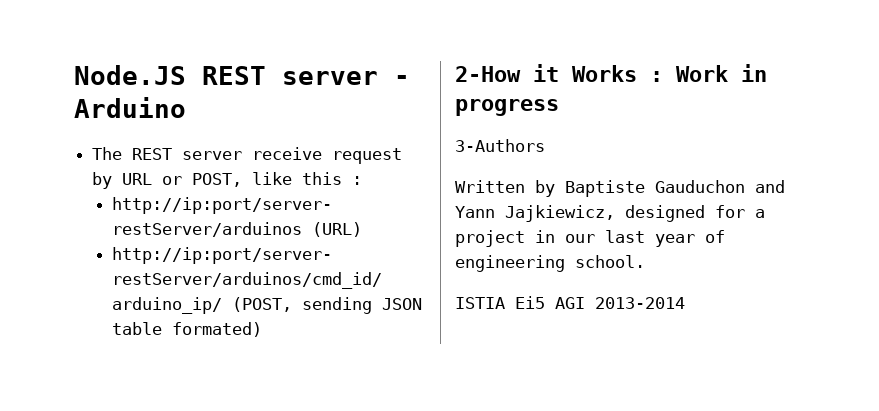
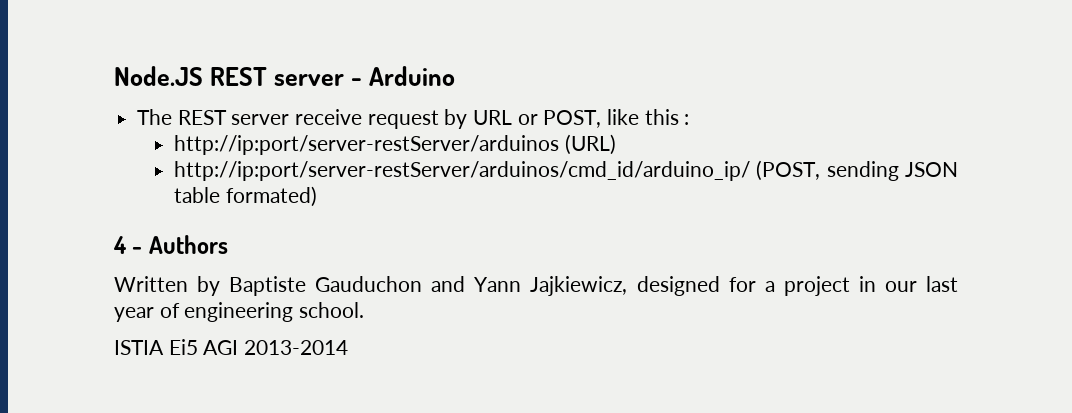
[455,64,767,82] [455,99,559,116] [455,139,545,152] 2-How it Works : Work in progress // 3-Authors -> [113,235,228,254] 4 - Authors

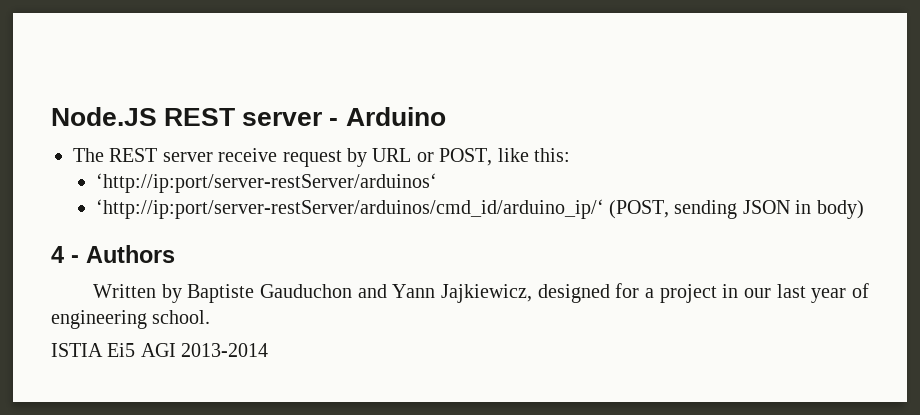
[644,109,690,125] [174,134,616,155] [174,161,751,181] this : // http://ip:port/server-restServer/arduinos (URL) // http://ip:port/server-restServer/arduinos/cmd_id/arduino_ip/ -> [533,148,570,162] [95,173,437,193] [95,199,604,219] this: // ‘http://ip:port/server-restServer/arduinos‘ // ‘http://ip:port/server-restServer/arduinos/cmd_id/arduino_ip/‘
[174,186,317,207] table formated) -> [795,200,864,219] in body)

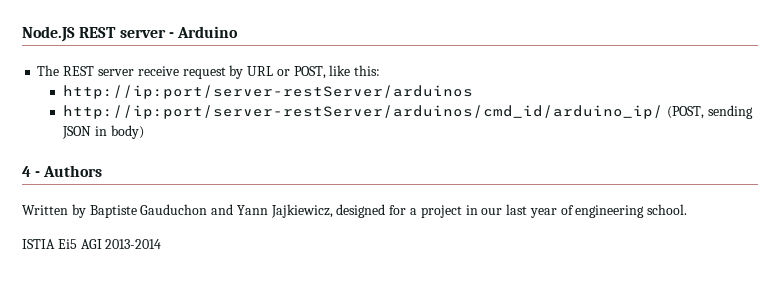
[95,173,437,193] [95,199,604,219] ‘http://ip:port/server-restServer/arduinos‘ // ‘http://ip:port/server-restServer/arduinos/cmd_id/arduino_ip/‘ -> [62,85,473,99] [62,105,663,119] http://ip:port/server-restServer/arduinos // http://ip:port/server-restServer/arduinos/cmd_id/arduino_ip/

